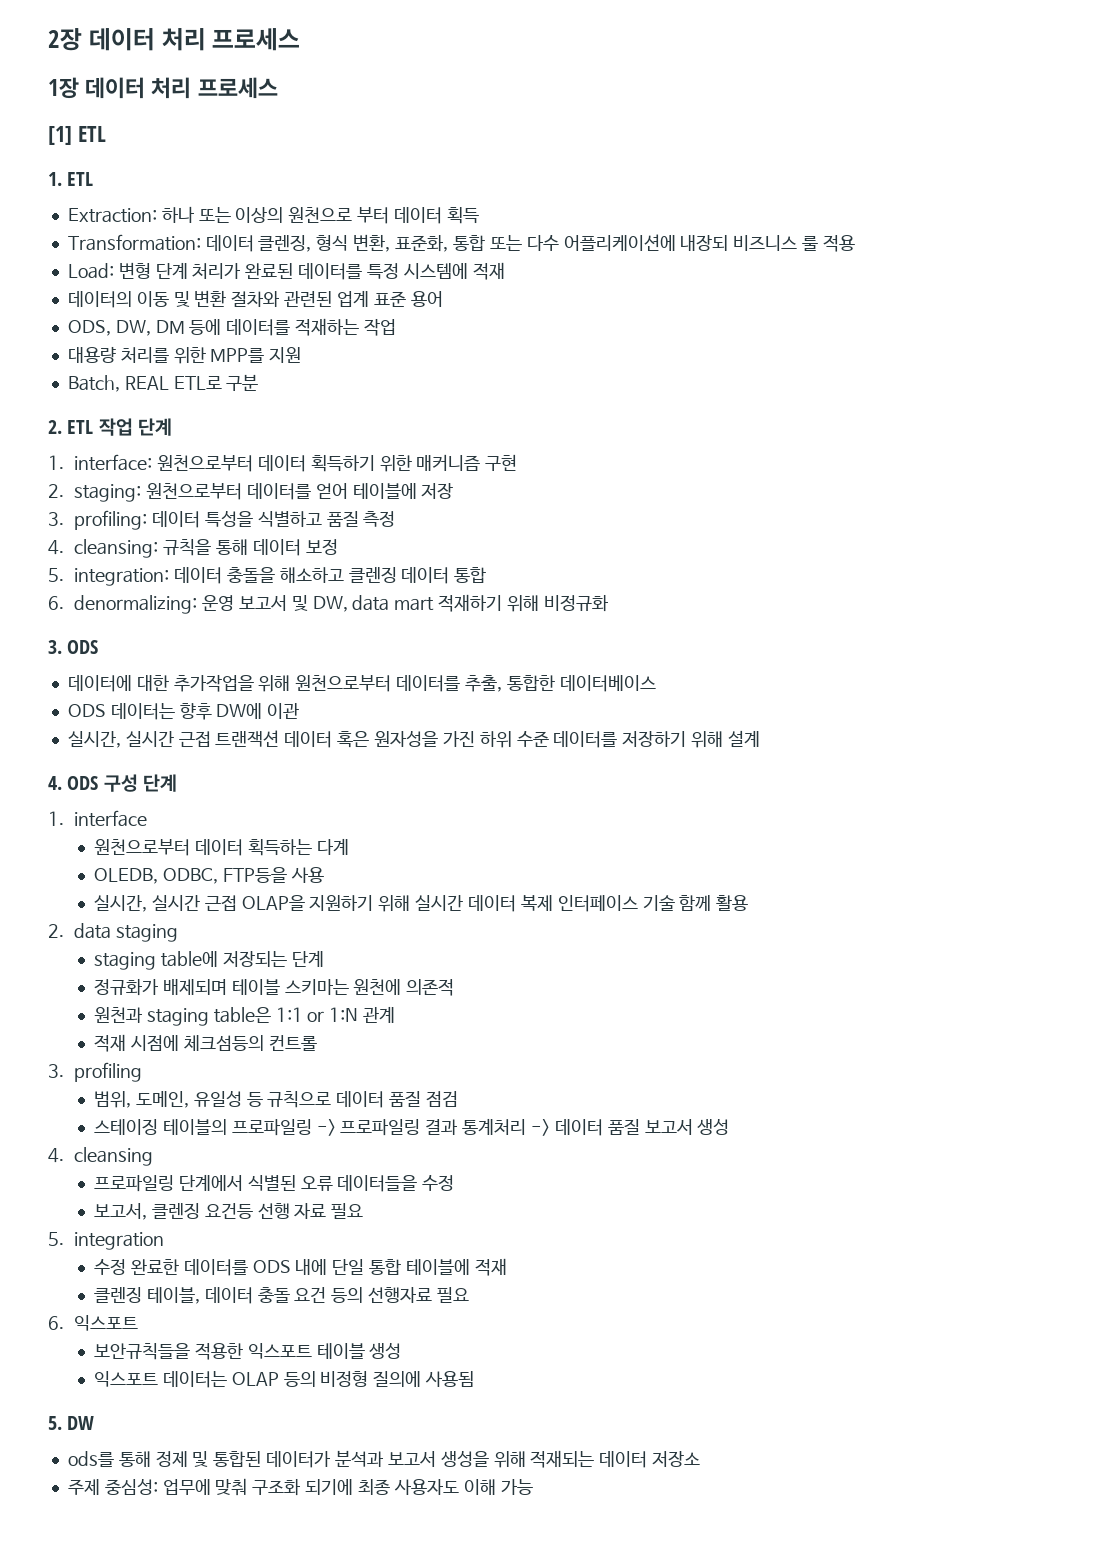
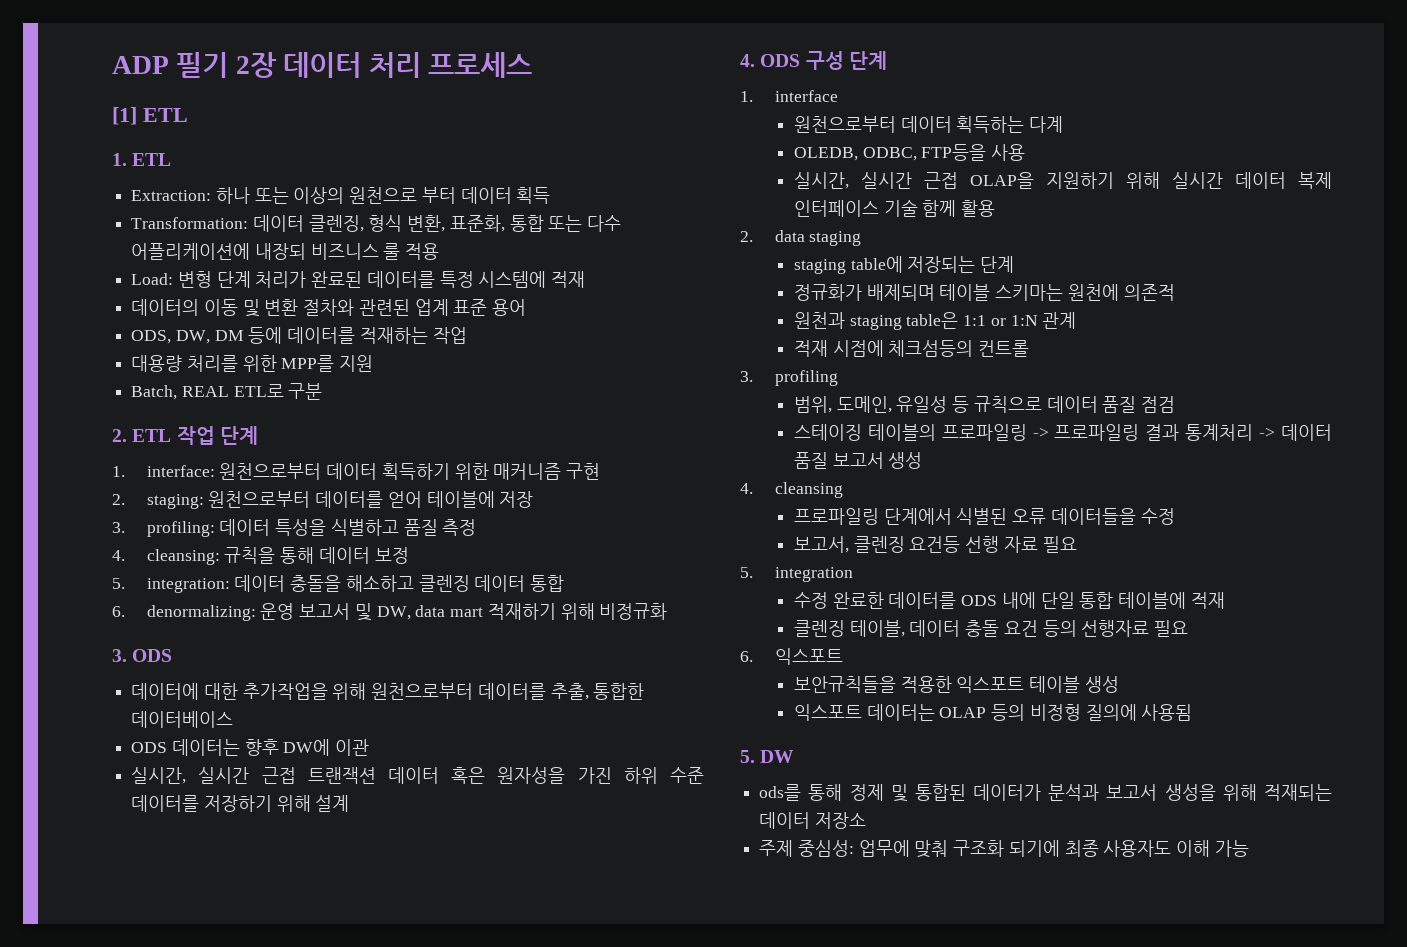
(48, 39) none -> [112,52,229,78] ADP 필기
[48,77,278,99] // 1장 데이터 처리 프로세스 -> (533, 65) none

